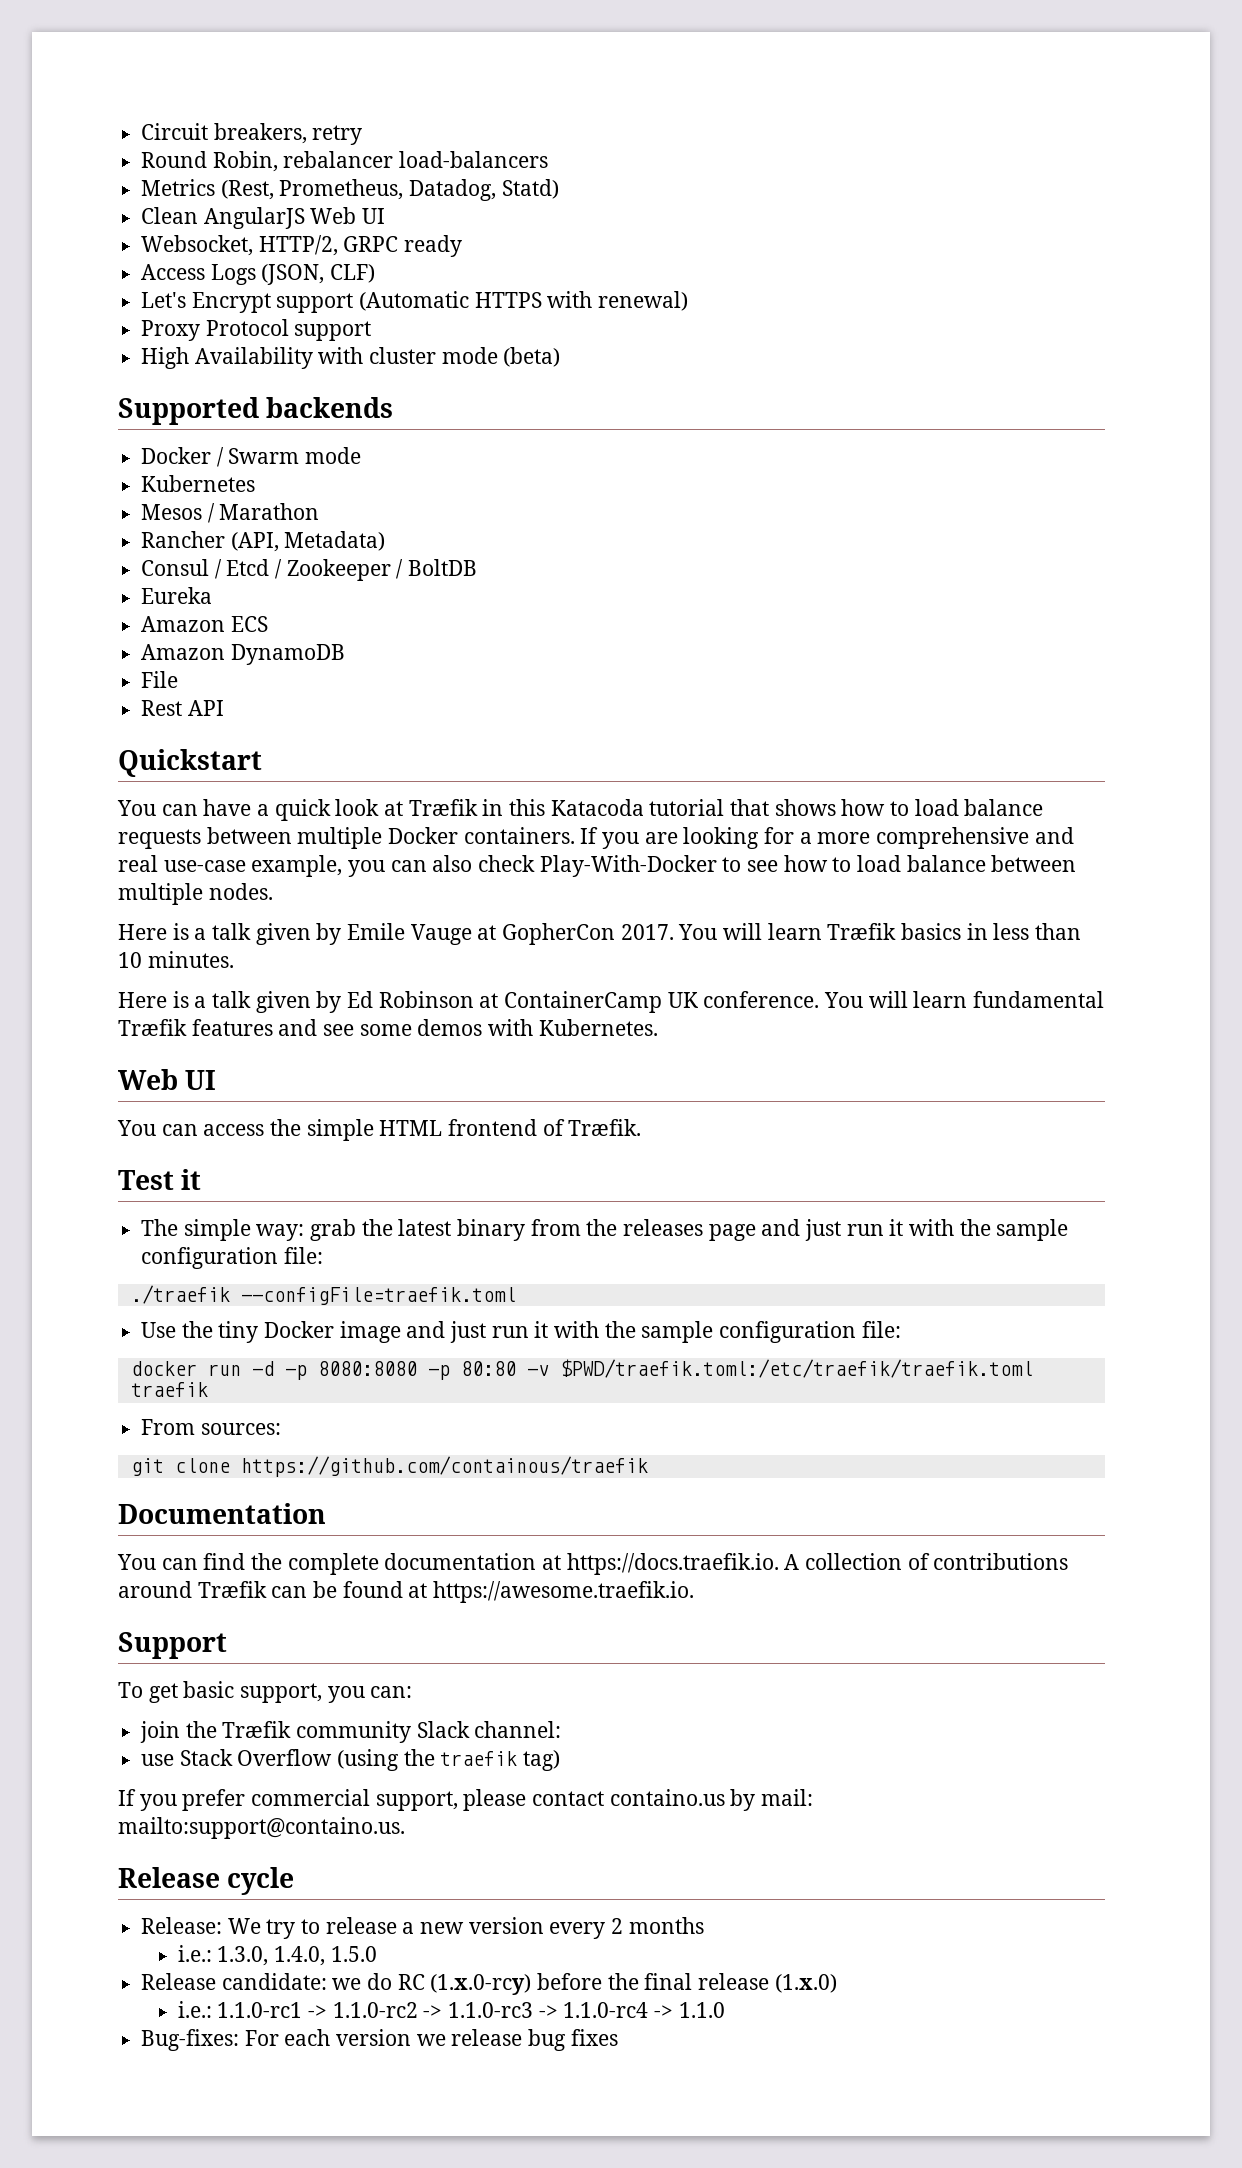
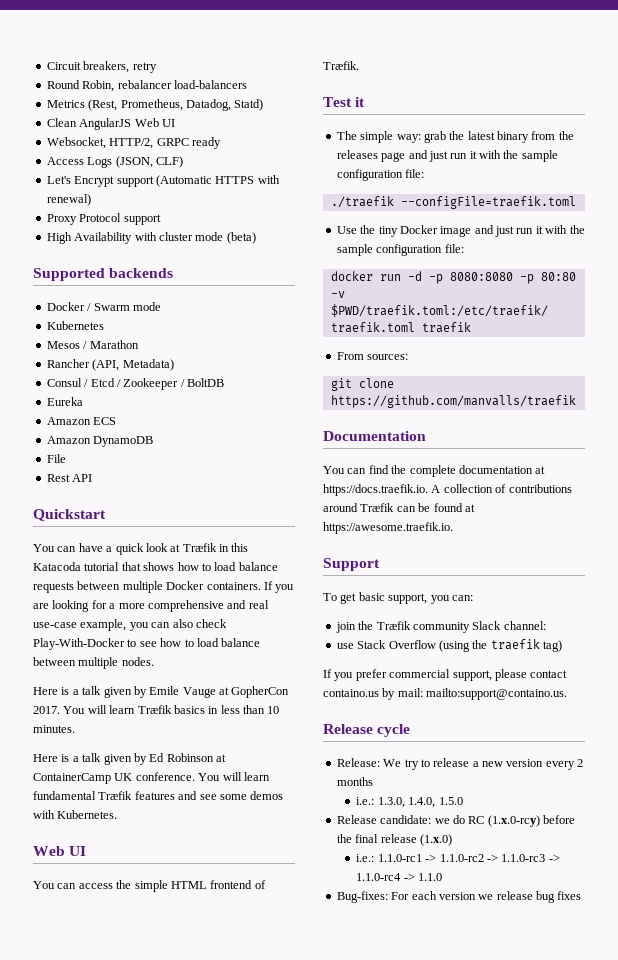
[240,1456,648,1477] https://github.com/containous/traefik -> [330,395,576,408] https://github.com/manvalls/traefik

